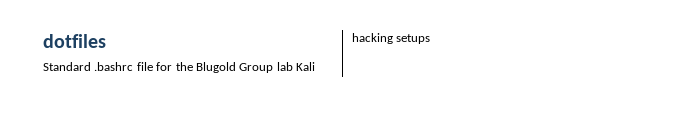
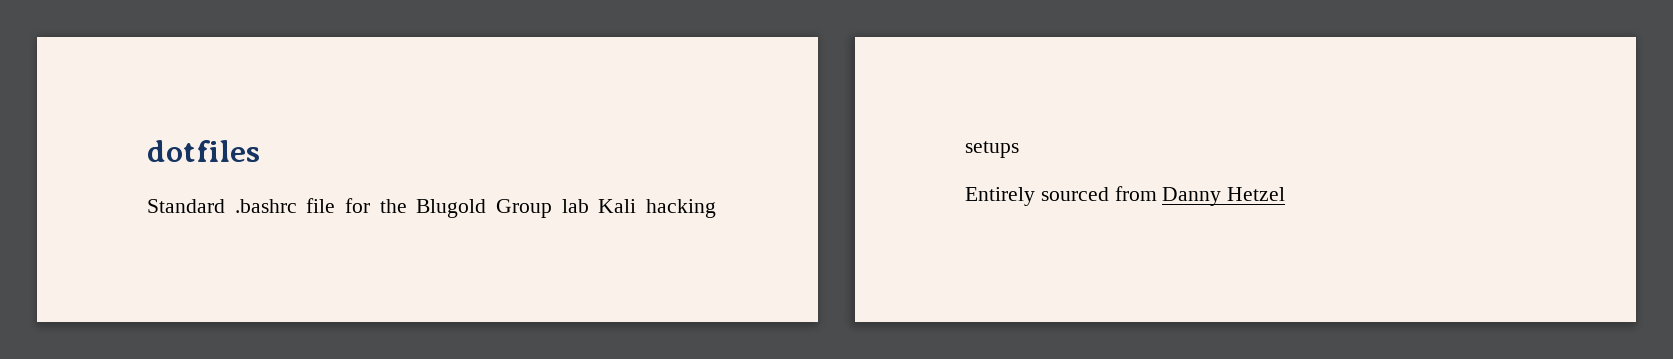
(431, 39) none -> [965,186,1286,206] // Entirely sourced from Danny Hetzel

